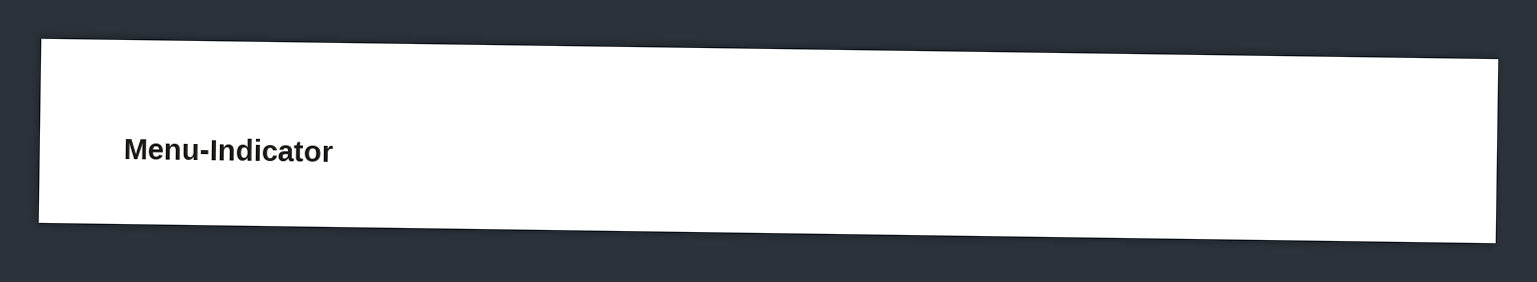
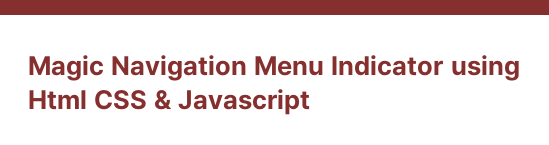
[123,137,333,162] Menu-Indicator -> [28,55,520,81] [28,89,311,115] Magic Navigation Menu Indicator using Html CSS & Javascript

